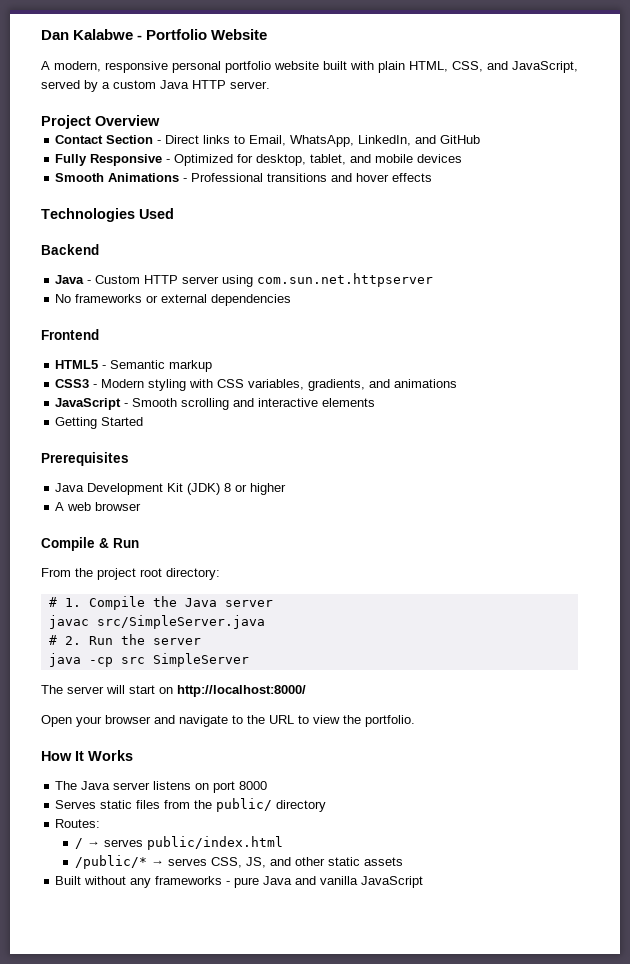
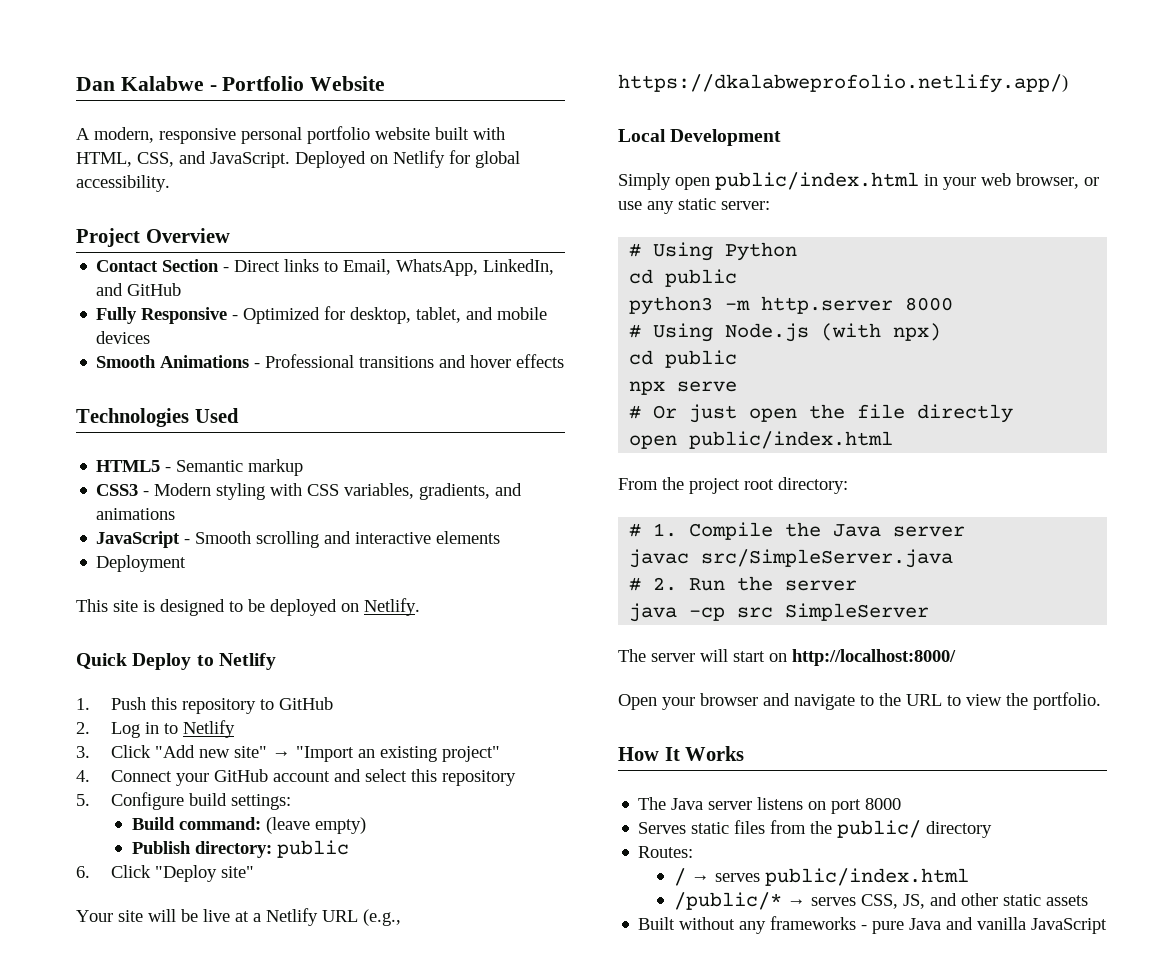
[378,61,405,73] plain -> (505, 133) none
[512,61,578,73] [41,80,270,92] JavaScript, served by a custom Java HTTP server. -> [210,150,520,168] [76,175,170,192] JavaScript. Deployed on Netlify for global accessibility.
[41,244,99,255] [55,273,434,287] [55,294,292,306] [41,329,99,340] // Backend // Java - Custom HTTP server using com.sun.net.httpserver // No frameworks or external dependencies // Frontend -> (239, 415) none
[55,417,144,429] [41,452,129,466] [55,483,287,495] [55,502,142,511] [41,537,139,551] Getting Started // Prerequisites // Java Development Kit (JDK) 8 or higher // A web browser // Compile & Run -> [96,555,187,572] [76,598,420,616] [76,653,276,670] [76,697,334,714] [76,720,236,738] [76,745,501,762] [76,769,517,786] [76,792,292,810] [131,817,366,834] [131,840,349,858] [76,865,255,882] [76,908,401,926] [618,74,1068,93] [618,129,782,146] [618,172,1099,190] [618,198,770,214] [629,242,798,261] [629,269,738,287] [629,296,954,315] [629,323,942,342] [629,350,738,368] [629,381,738,395] [629,404,1014,423] [629,431,894,449] Deployment // This site is designed to be deployed on Netlify. // Quick Deploy to Netlify // 1. Push this repository to GitHub // 2. Log in to Netlify // 3. Click "Add new site" → "Import an existing project" // 4. Connect your GitHub account and select this repository // 5. Configure build settings: // Build command: (leave empty) // Publish directory: public // 6. Click "Deploy site" // Your site will be live at a Netlify URL (e.g., https://dkalabweprofolio.netlify.app/) // Local Development // Simply open public/index.html in your web browser, or use any static server: // # Using Python // cd public // python3 -m http.server 8000 // # Using Node.js (with npx) // cd public // npx serve // # Or just open the file directly // open public/index.html

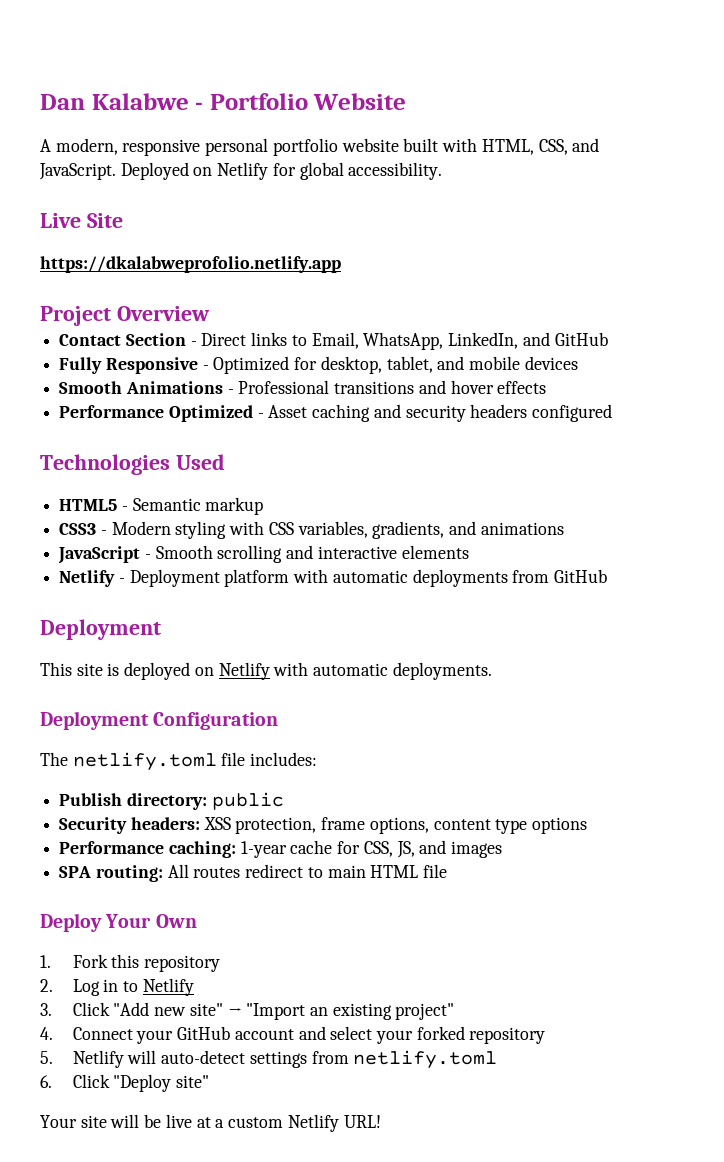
(170, 183) none -> [40,213,123,228] [40,256,341,273] // Live Site // https://dkalabweprofolio.netlify.app
(565, 361) none -> [59,404,613,422] // Performance Optimized - Asset caching and security headers configured
[96,555,187,572] [76,598,420,616] [76,653,276,670] [76,697,334,714] Deployment // This site is designed to be deployed on Netlify. // Quick Deploy to Netlify // 1. Push this repository to GitHub -> [59,569,608,587] [40,619,161,640] [40,662,492,680] [40,711,279,730] [40,752,318,771] [59,792,284,810] [59,817,588,834] [59,840,503,858] [59,864,448,882] [40,913,197,932] [40,954,221,972] Netlify - Deployment platform with automatic deployments from GitHub // Deployment // This site is deployed on Netlify with automatic deployments. // Deployment Configuration // The netlify.toml file includes: // Publish directory: public // Security headers: XSS protection, frame options, content type options // Performance caching: 1-year cache for CSS, JS, and images // SPA routing: All routes redirect to main HTML file // Deploy Your Own // 1. Fork this repository
[411,769,438,782] this -> [376,1026,465,1044] your forked
[111,792,292,810] [131,817,366,834] [131,840,349,858] Configure build settings: // Build command: (leave empty) // Publish directory: public -> [72,1050,498,1069] Netlify will auto-detect settings from netlify.toml
[266,908,401,926] [618,74,1068,93] [618,129,782,146] [618,172,1099,190] [618,198,770,214] [629,242,798,261] [629,269,738,287] [629,296,954,315] [629,323,942,342] [629,350,738,368] [629,381,738,395] [629,404,1014,423] [629,431,894,449] [618,477,848,494] [629,522,966,540] [629,549,954,568] [629,576,858,591] [629,603,930,622] [618,649,956,666] [618,692,1101,710] [618,746,745,761] [638,797,902,814] [638,820,993,838] [638,846,694,858] [673,868,969,886] [673,892,1088,910] [638,916,1108,934] Netlify URL (e.g., https://dkalabweprofolio.netlify.app/) // Local Development // Simply open public/index.html in your web browser, or use any static server: // # Using Python // cd public // python3 -m http.server 8000 // # Using Node.js (with npx) // cd public // npx serve // # Or just open the file directly // open public/index.html // From the project root directory: // # 1. Compile the Java server // javac src/SimpleServer.java // # 2. Run the server // java -cp src SimpleServer // The server will start on http://localhost:8000/ // Open your browser and navigate to the URL to view the portfolio. // How It Works // The Java server listens on port 8000 // Serves static files from the public/ directory // Routes: // / → serves public/index.html // /public/* → serves CSS, JS, and other static assets // Built without any frameworks - pure Java and vanilla JavaScript -> [228,1114,381,1132] custom Netlify URL!

